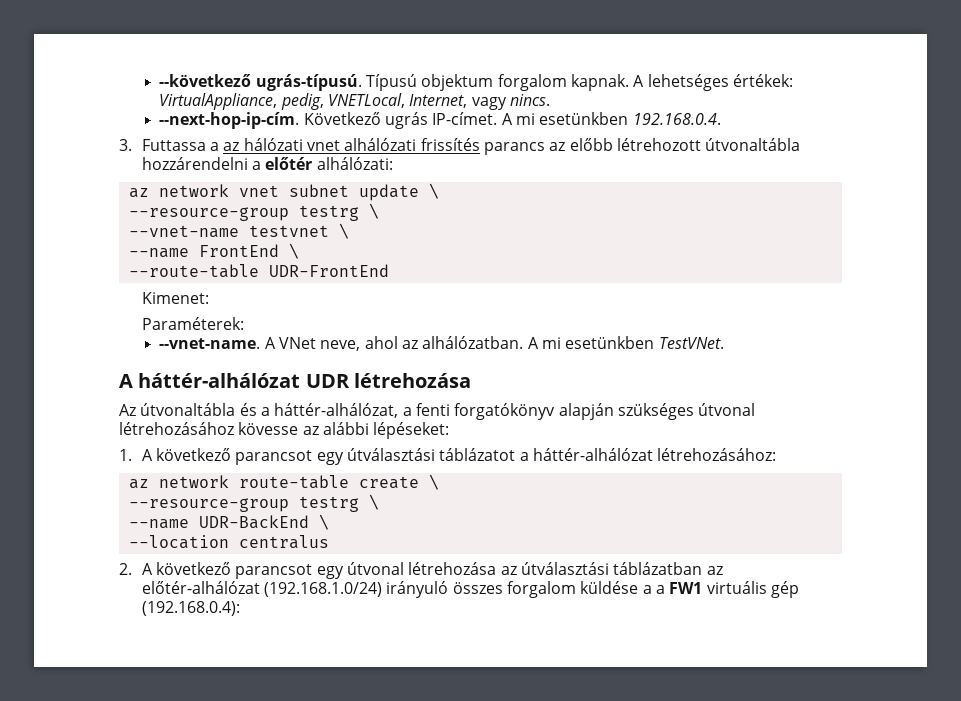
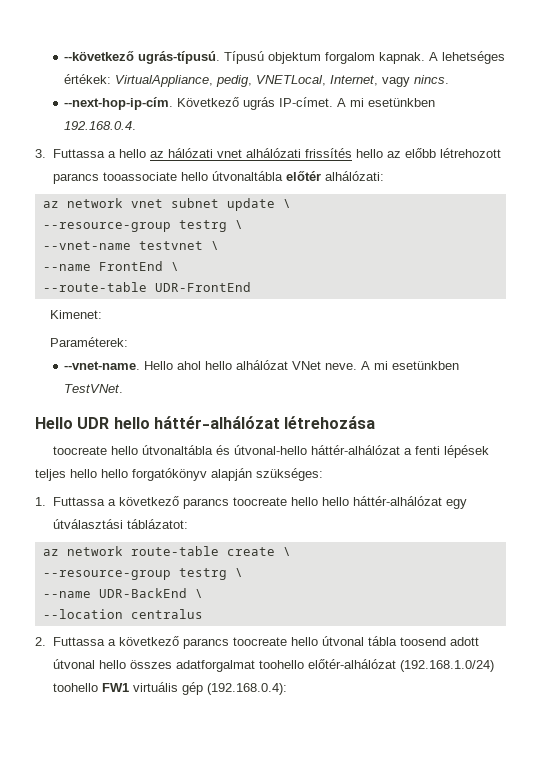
(220, 146) none -> [118,149,146,158] hello
[483,142,545,155] parancs -> [355,149,383,158] hello
[705,138,801,151] [141,157,262,170] útvonaltábla hozzárendelni a -> [52,171,283,184] parancs tooassociate hello útvonaltábla
[264,336,724,351] [119,373,472,388] [119,403,756,420] [119,422,450,439] [119,448,777,465] A VNet neve, ahol az alhálózatban. A mi esetünkben TestVNet. // A háttér-alhálózat UDR létrehozása // Az útvonaltábla és a háttér-alhálózat, a fenti forgatókönyv alapján szükséges útvonal létrehozásához kövesse az alábbi lépéseket: // 1. A következő parancsot egy útválasztási táblázatot a háttér-alhálózat létrehozásához: -> [144,360,460,370] [64,384,124,393] [35,416,376,429] [52,445,489,458] [35,468,323,481] [35,496,467,509] [52,519,188,529] Hello ahol hello alhálózat VNet neve. A mi esetünkben TestVNet. // Hello UDR hello háttér-alhálózat létrehozása // toocreate hello útvonaltábla és útvonal-hello háttér-alhálózat a fenti lépések teljes hello hello forgatókönyv alapján szükséges: // 1. Futtassa a következő parancs toocreate hello hello háttér-alhálózat egy útválasztási táblázatot:
[141,562,723,579] [141,581,665,598] A következő parancsot egy útvonal létrehozása az útválasztási táblázatban az előtér-alhálózat (192.168.1.0/24) irányuló összes forgalom küldése a a -> [52,636,479,649] [52,659,494,672] [52,683,98,692] Futtassa a következő parancs toocreate hello útvonal tábla toosend adott útvonal hello összes adatforgalmat toohello előtér-alhálózat (192.168.1.0/24) toohello

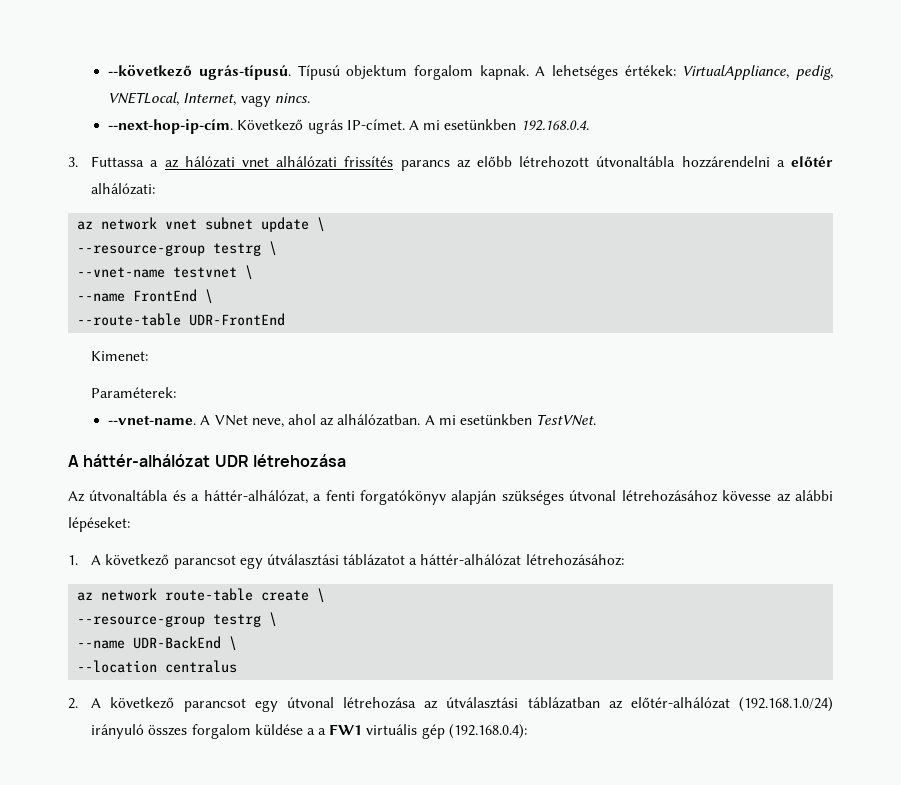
[118,149,146,158] hello -> (159, 163) none
[355,149,383,158] hello -> [400,160,450,171] parancs
[52,171,283,184] parancs tooassociate hello útvonaltábla -> [596,156,785,168] útvonaltábla hozzárendelni a
[144,360,460,370] [64,384,124,393] [35,416,376,429] [52,445,489,458] [35,468,323,481] [35,496,467,509] [52,519,188,529] Hello ahol hello alhálózat VNet neve. A mi esetünkben TestVNet. // Hello UDR hello háttér-alhálózat létrehozása // toocreate hello útvonaltábla és útvonal-hello háttér-alhálózat a fenti lépések teljes hello hello forgatókönyv alapján szükséges: // 1. Futtassa a következő parancs toocreate hello hello háttér-alhálózat egy útválasztási táblázatot: -> [200,414,597,428] [68,454,346,467] [68,490,834,505] [68,517,130,532] [68,554,624,569] A VNet neve, ahol az alhálózatban. A mi esetünkben TestVNet. // A háttér-alhálózat UDR létrehozása // Az útvonaltábla és a háttér-alhálózat, a fenti forgatókönyv alapján szükséges útvonal létrehozásához kövesse az alábbi lépéseket: // 1. A következő parancsot egy útválasztási táblázatot a háttér-alhálózat létrehozásához:
[52,636,479,649] [52,659,494,672] [52,683,98,692] Futtassa a következő parancs toocreate hello útvonal tábla toosend adott útvonal hello összes adatforgalmat toohello előtér-alhálózat (192.168.1.0/24) toohello -> [91,697,834,712] [91,724,327,739] A következő parancsot egy útvonal létrehozása az útválasztási táblázatban az előtér-alhálózat (192.168.1.0/24) irányuló összes forgalom küldése a a

